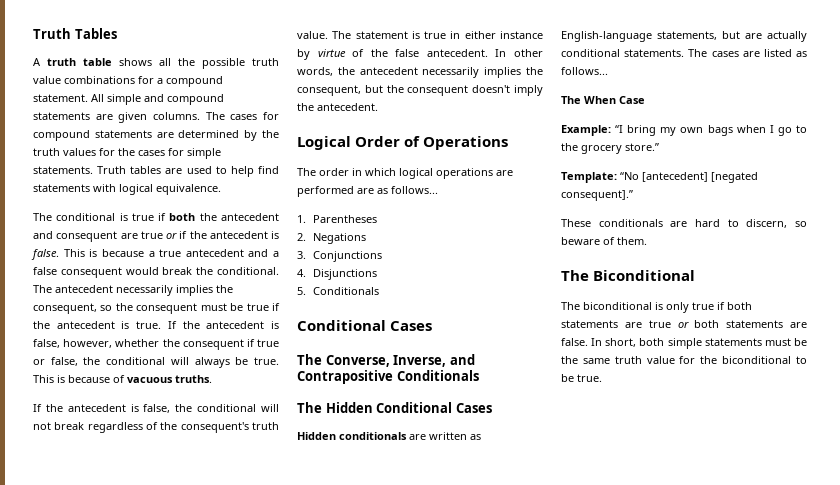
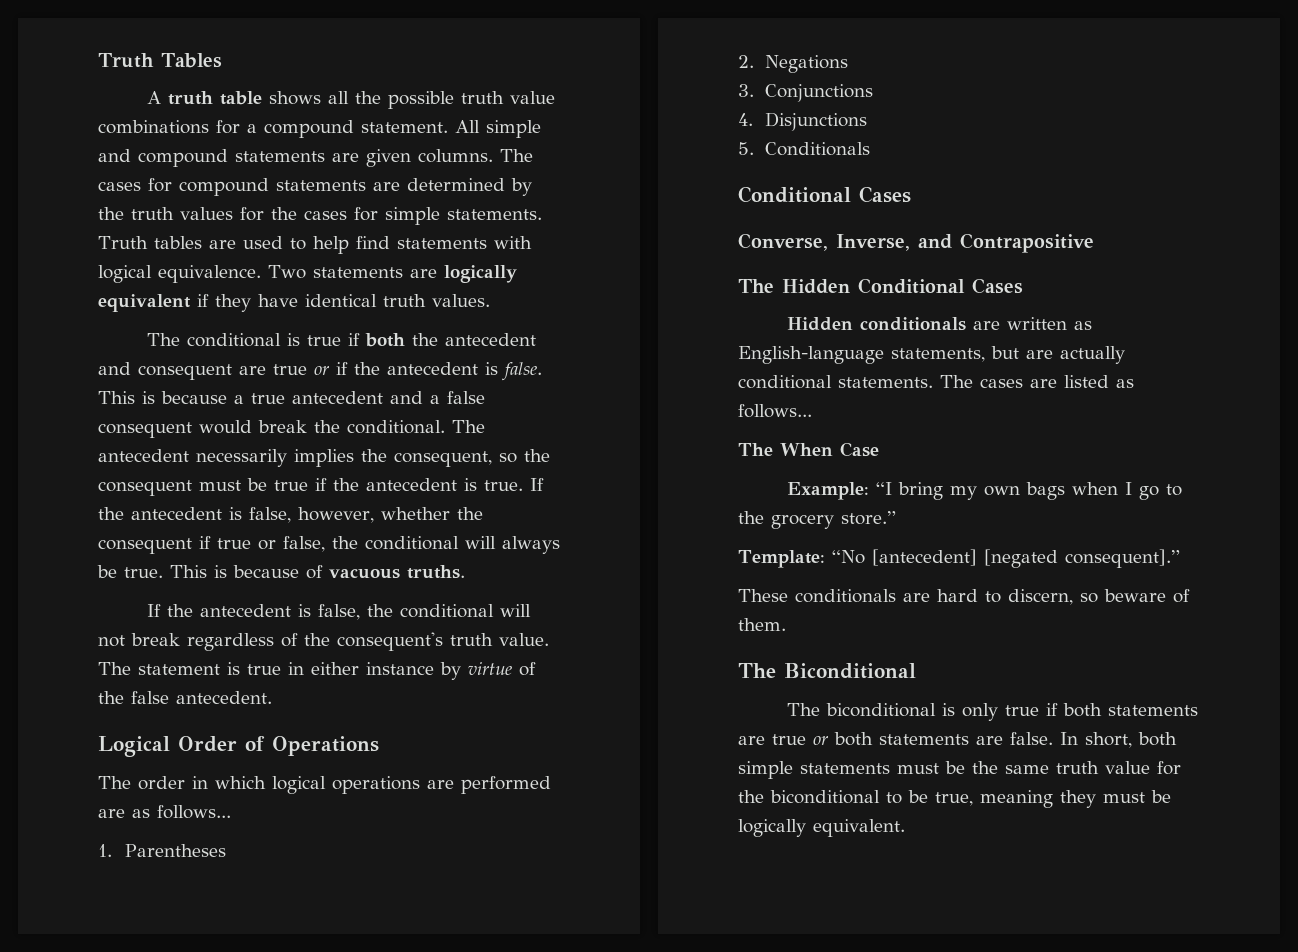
(221, 189) none -> [268,265,517,283] [98,294,490,312] Two statements are logically equivalent if they have identical truth values.
[495,49,543,57] [297,67,543,78] [297,85,543,96] [297,103,378,111] In other words, the antecedent necessarily implies the consequent, but the consequent doesn't imply the antecedent. -> (272, 697) none
[297,354,322,365] The -> (911, 194) none
[396,370,479,381] Conditionals -> (1094, 243) none
[577,374,602,382] true. -> [935,790,1171,808] [738,819,905,837] true, meaning they must be logically equivalent.

